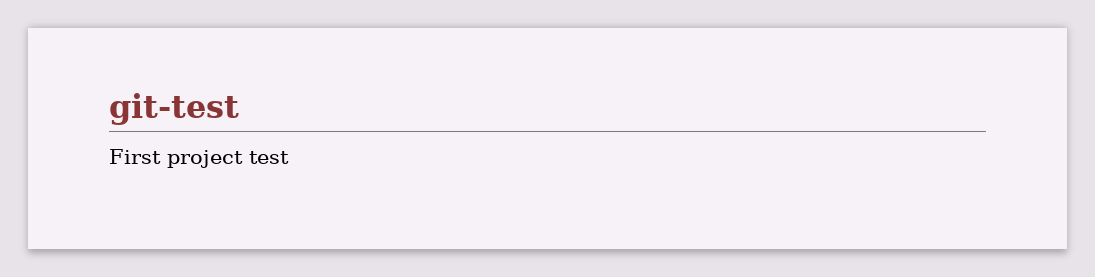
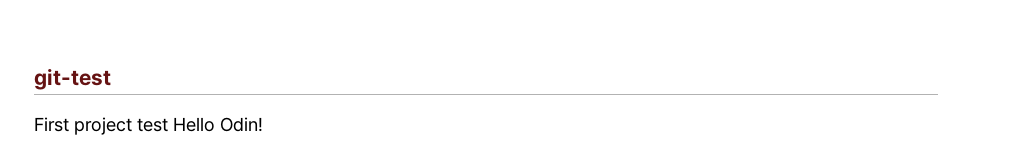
(289, 157) none -> [173,117,263,132] Hello Odin!

